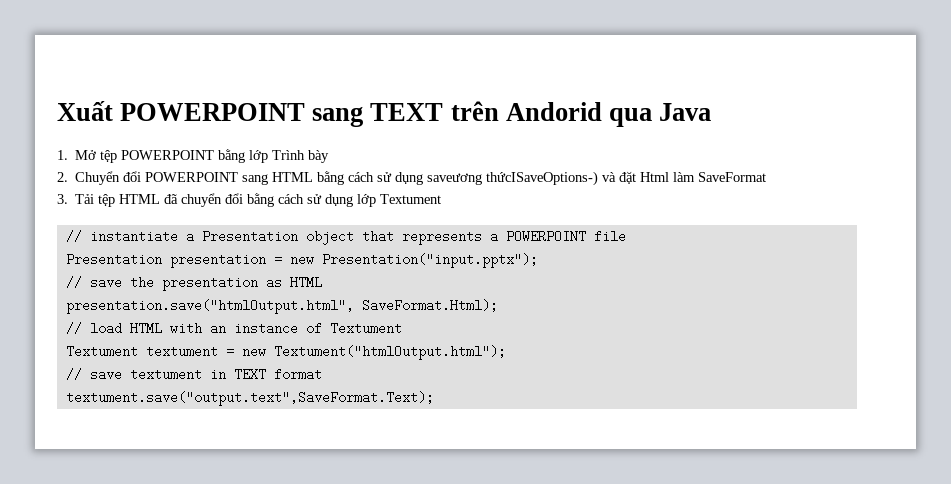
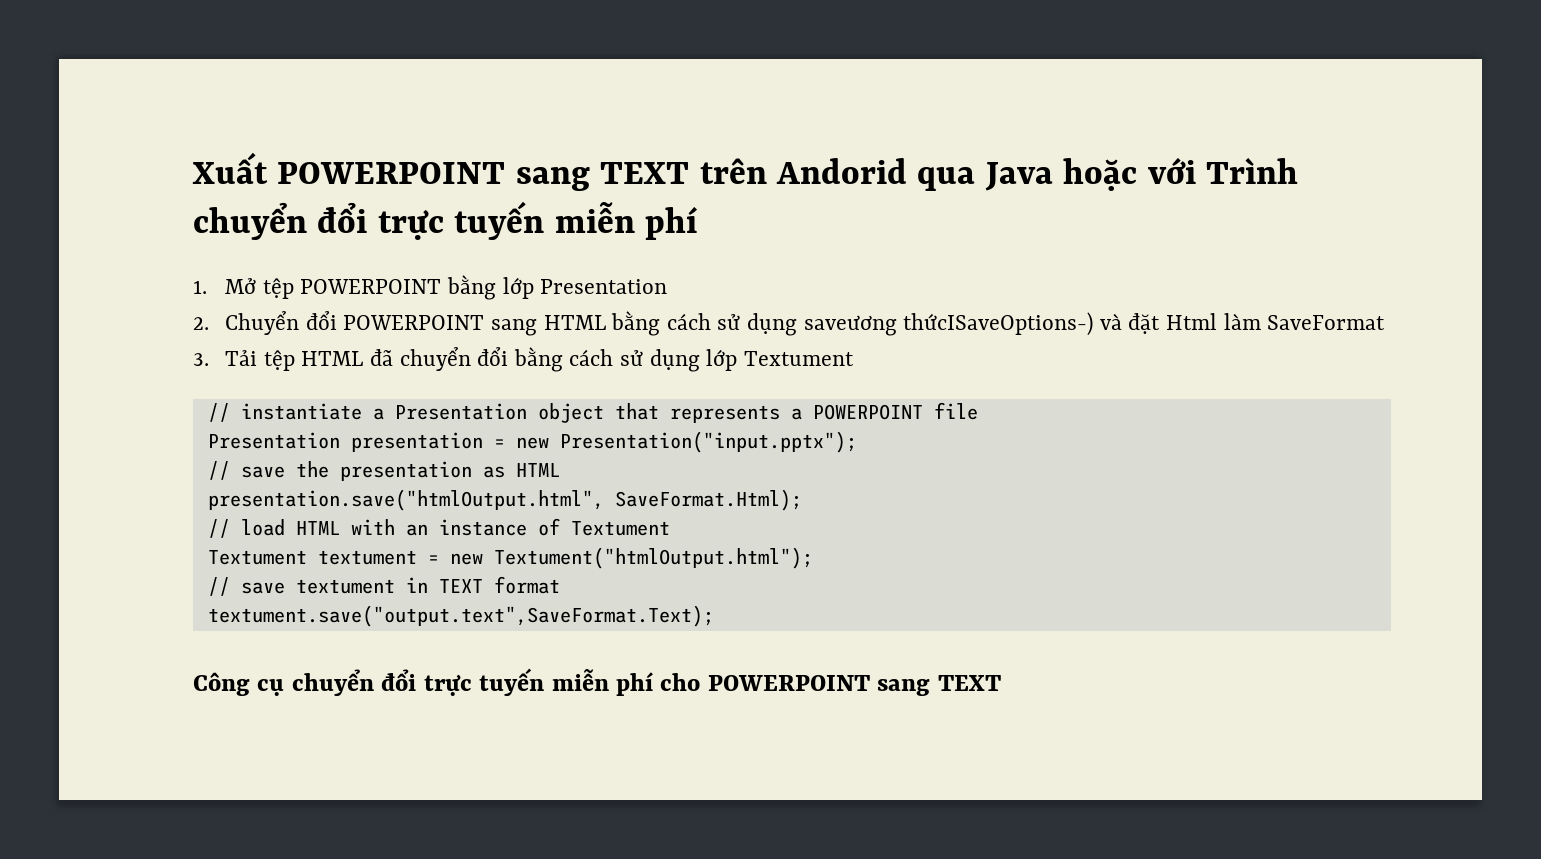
(712, 112) none -> [1063,157,1298,191] [193,201,698,240] hoặc với Trình chuyển đổi trực tuyến miễn phí
[272,150,330,163] Trình bày -> [540,279,668,294] Presentation
(434, 398) none -> [193,668,1001,696] // Công cụ chuyển đổi trực tuyến miễn phí cho POWERPOINT sang TEXT

